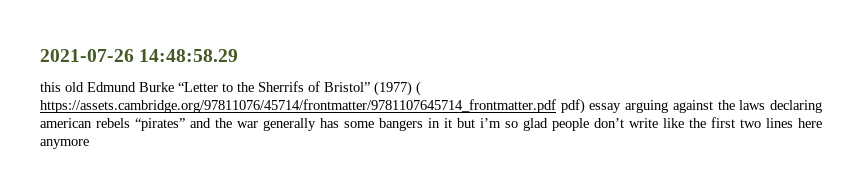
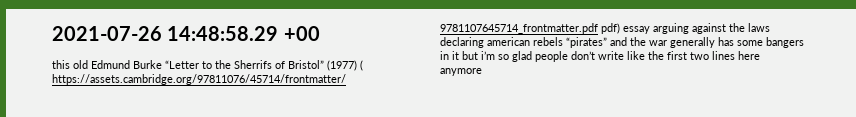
(239, 55) none -> [283,26,320,41] +00

